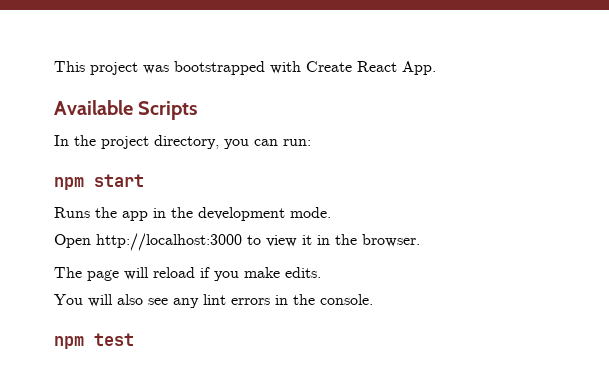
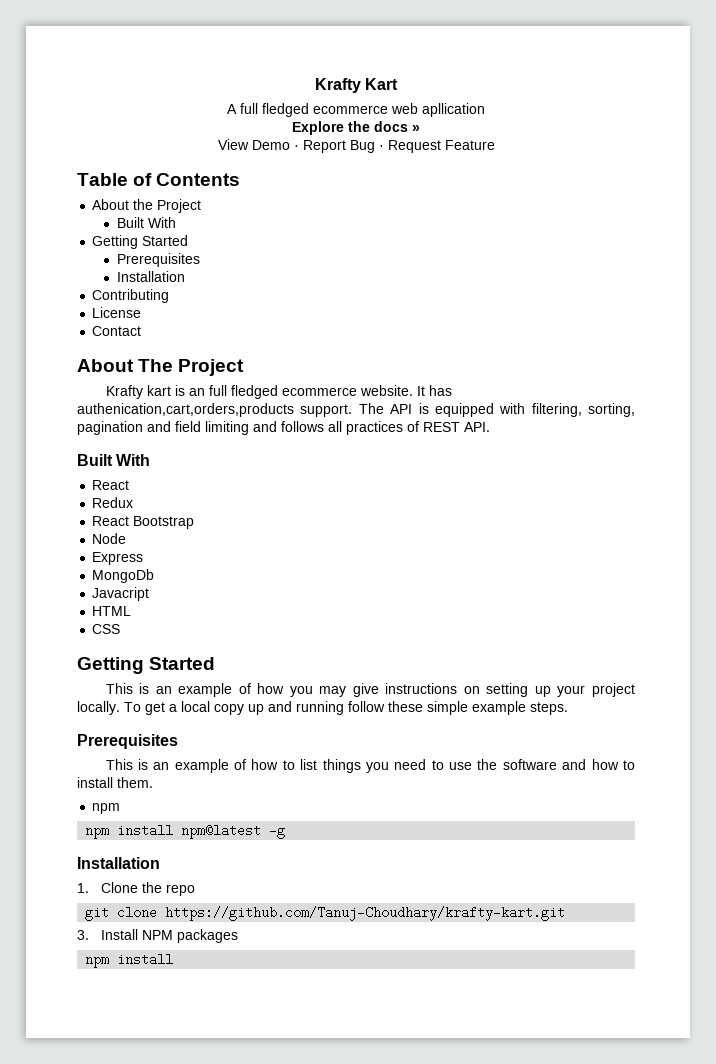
[54,61,436,75] [54,100,198,120] [54,135,311,149] [54,174,144,190] [54,207,331,221] [54,233,420,251] [54,267,321,281] [54,294,373,308] [54,333,134,349] This project was bootstrapped with Create React App. // Available Scripts // In the project directory, you can run: // npm start // Runs the app in the development mode. // Open http://localhost:3000 to view it in the browser. // The page will reload if you make edits. // You will also see any lint errors in the console. // npm test -> [314,78,399,93] [227,103,485,117] [292,121,420,135] [217,139,495,153] [77,173,241,186] [92,199,202,213] [116,217,176,228] [92,235,189,249] [116,253,200,267] [116,271,185,282] [92,289,170,303] [92,307,142,318] [92,326,142,336] [77,359,245,376] [105,385,452,399] [77,403,635,417] [77,421,490,435] [77,454,151,466] [92,480,130,490] [92,497,134,508] [92,516,195,529] [92,533,127,544] [92,552,144,565] [92,569,155,583] [92,587,150,601] [92,606,132,616] [92,624,121,634] [77,657,216,674] [105,683,635,697] [77,701,568,715] [77,734,178,749] [105,759,635,773] [77,777,153,788] [92,803,121,814] [85,824,286,839] [77,857,160,869] [77,882,196,896] [85,906,566,921] [77,929,239,943] [85,953,174,968] Krafty Kart // A full fledged ecommerce web apllication // Explore the docs » // View Demo · Report Bug · Request Feature // Table of Contents // About the Project // Built With // Getting Started // Prerequisites // Installation // Contributing // License // Contact // About The Project // Krafty kart is an full fledged ecommerce website. It has authenication,cart,orders,products support. The API is equipped with filtering, sorting, pagination and field limiting and follows all practices of REST API. // Built With // React // Redux // React Bootstrap // Node // Express // MongoDb // Javacript // HTML // CSS // Getting Started // This is an example of how you may give instructions on setting up your project locally. To get a local copy up and running follow these simple example steps. // Prerequisites // This is an example of how to list things you need to use the software and how to install them. // npm // npm install npm@latest -g // Installation // 1. Clone the repo // git clone https://github.com/Tanuj-Choudhary/krafty-kart.git // 3. Install NPM packages // npm install

